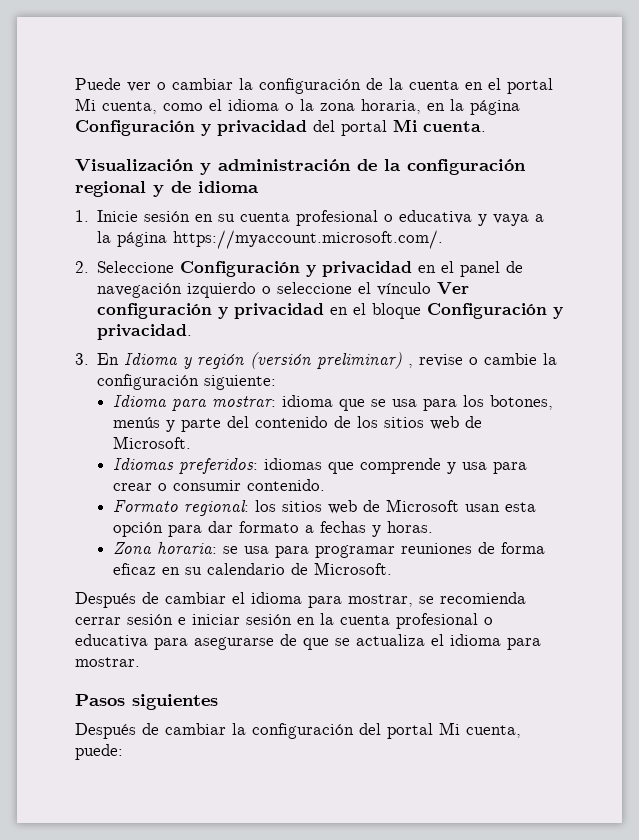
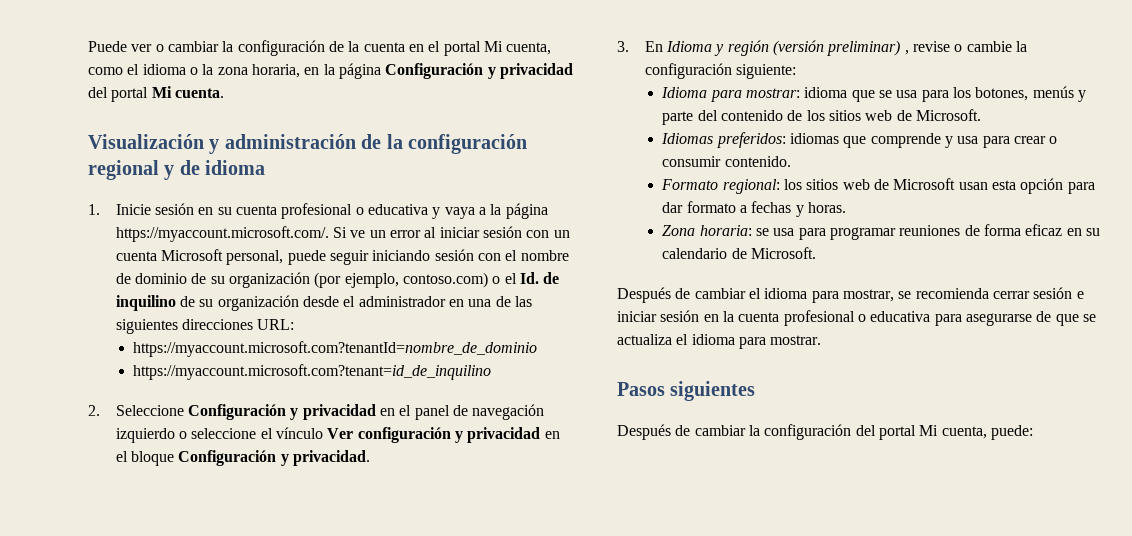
(444, 239) none -> [333,226,570,238] [115,249,569,265] [115,272,560,288] [115,295,532,311] [115,319,295,334] [133,341,538,357] [133,364,492,380] Si ve un error al iniciar sesión con un cuenta Microsoft personal, puede seguir iniciando sesión con el nombre de dominio de su organización (por ejemplo, contoso.com) o el Id. de inquilino de su organización desde el administrador en una de las siguientes direcciones URL: // https://myaccount.microsoft.com?tenantId=nombre_de_dominio // https://myaccount.microsoft.com?tenant=id_de_inquilino

